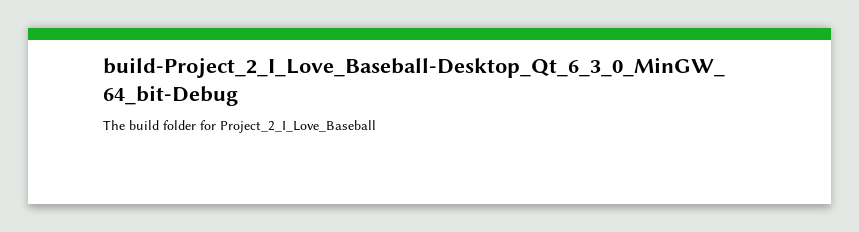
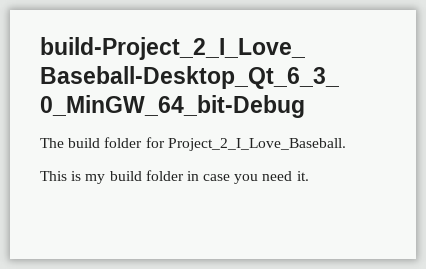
[220,120,376,133] Project_2_I_Love_Baseball -> [167,138,346,151] [40,170,309,184] Project_2_I_Love_Baseball. // This is my build folder in case you need it.

